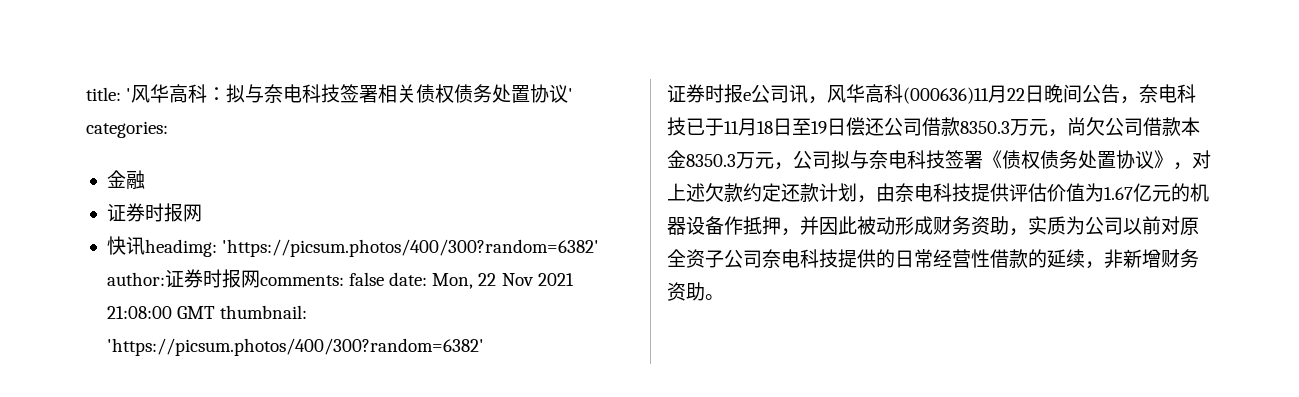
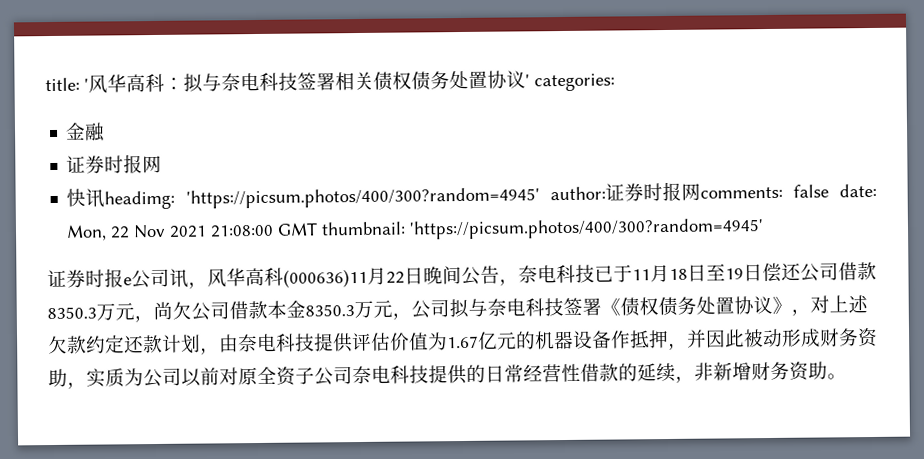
[222,239,600,257] 'https://picsum.photos/400/300?random=6382' -> [185,187,540,209] 'https://picsum.photos/400/300?random=4945'
[106,338,484,356] 'https://picsum.photos/400/300?random=6382' -> [409,218,765,240] 'https://picsum.photos/400/300?random=4945'

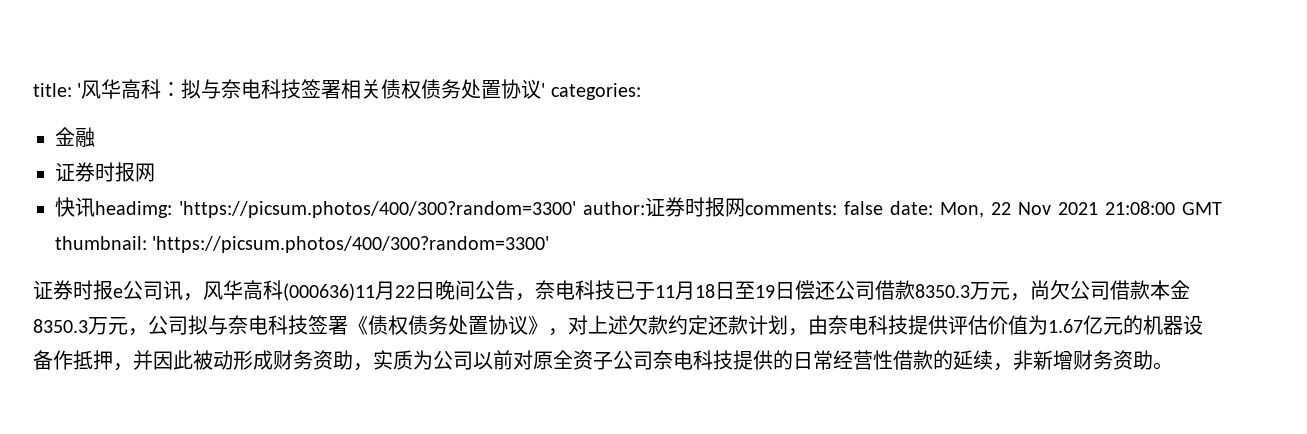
[185,187,540,209] 'https://picsum.photos/400/300?random=4945' -> [179,201,576,218] 'https://picsum.photos/400/300?random=3300'
[409,218,765,240] 'https://picsum.photos/400/300?random=4945' -> [152,236,550,253] 'https://picsum.photos/400/300?random=3300'

